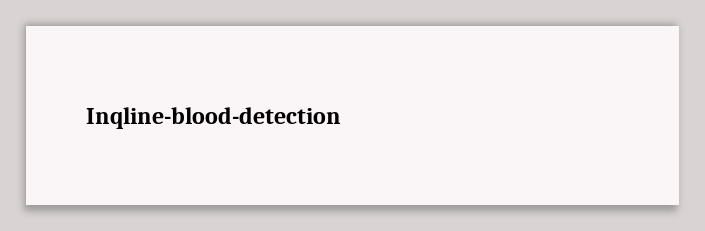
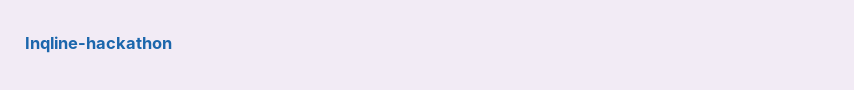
[86,107,341,129] Inqline-blood-detection -> [25,36,172,53] Inqline-hackathon

